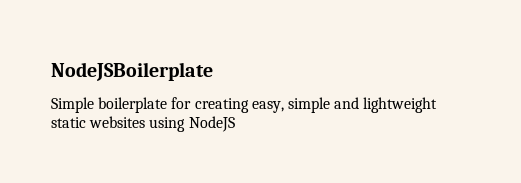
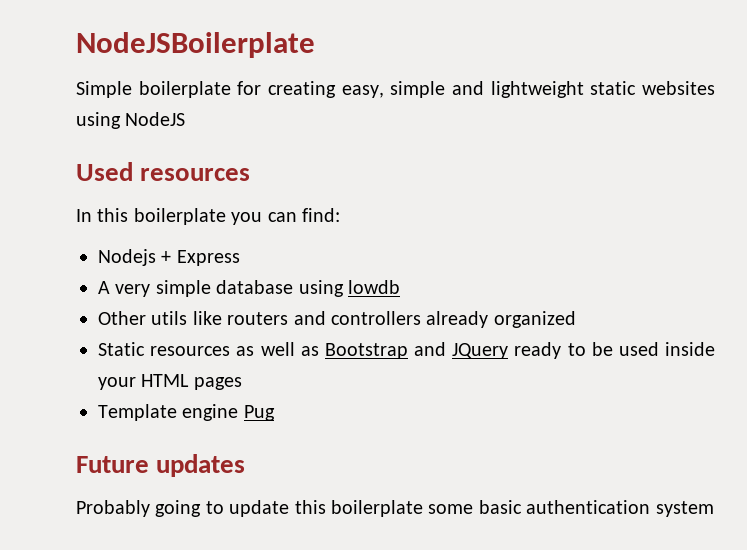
(235, 124) none -> [76,162,251,181] [76,208,340,225] [98,249,240,266] [98,280,400,297] [98,311,576,328] [98,342,715,359] [98,374,242,390] [98,404,275,421] [76,454,246,477] [76,500,714,517] // Used resources // In this boilerplate you can find: // Nodejs + Express // A very simple database using lowdb // Other utils like routers and controllers already organized // Static resources as well as Bootstrap and JQuery ready to be used inside your HTML pages // Template engine Pug // Future updates // Probably going to update this boilerplate some basic authentication system

